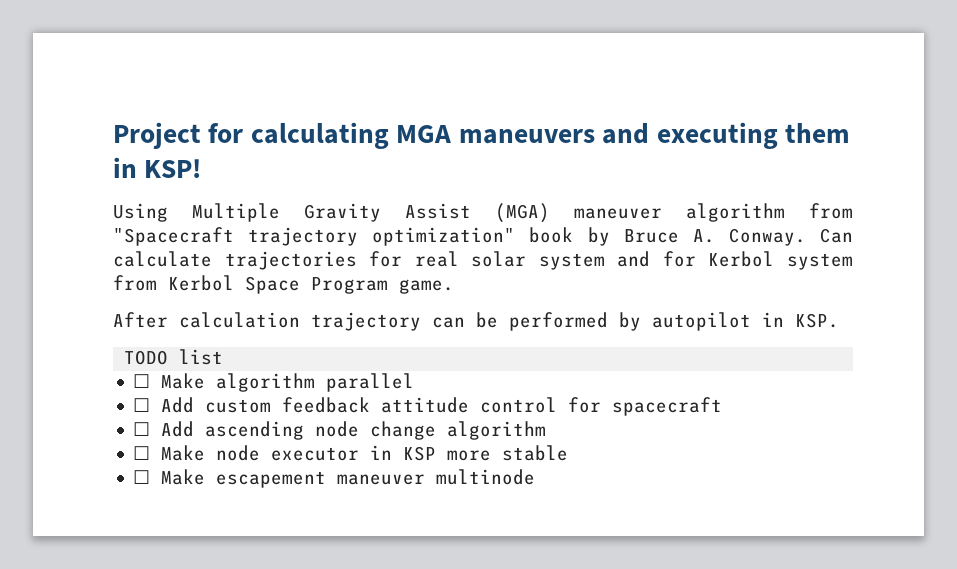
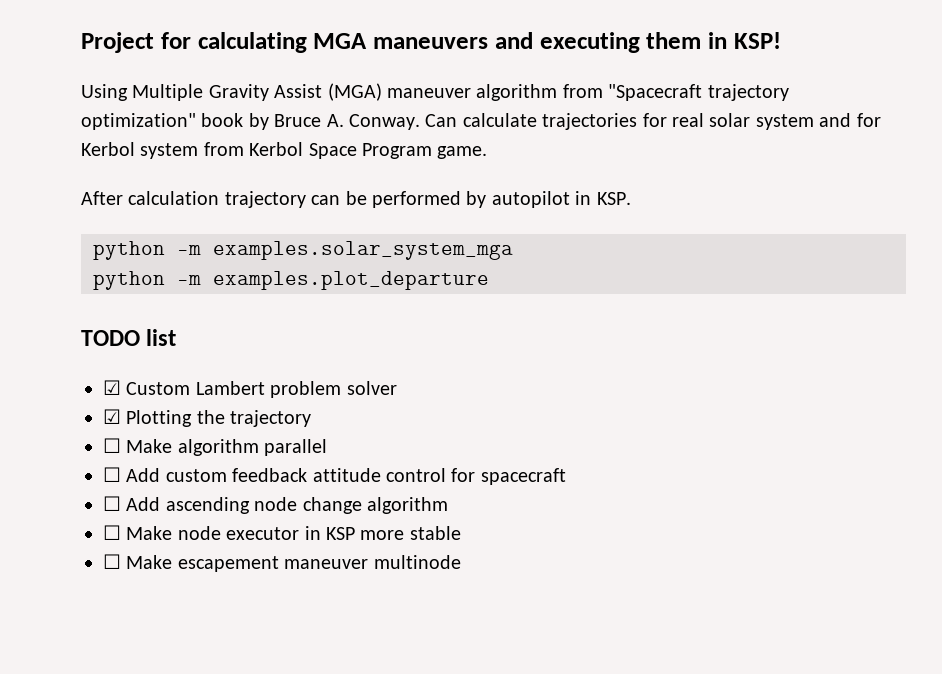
[124,349,224,365] TODO list -> [93,241,513,260] [93,271,489,290] [81,329,177,346] [103,380,397,398] [103,409,312,427] python -m examples.solar_system_mga // python -m examples.plot_departure // TODO list // ☑ Custom Lambert problem solver // ☑ Plotting the trajectory

